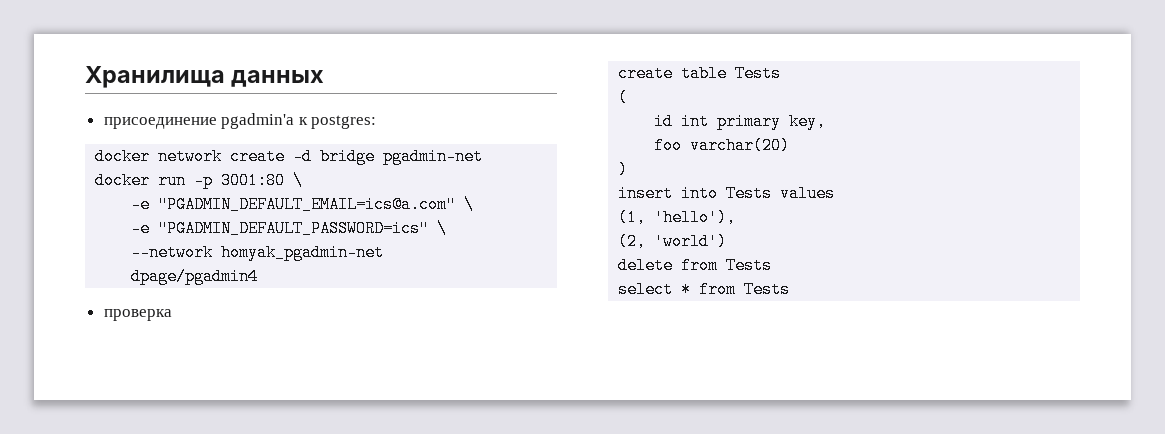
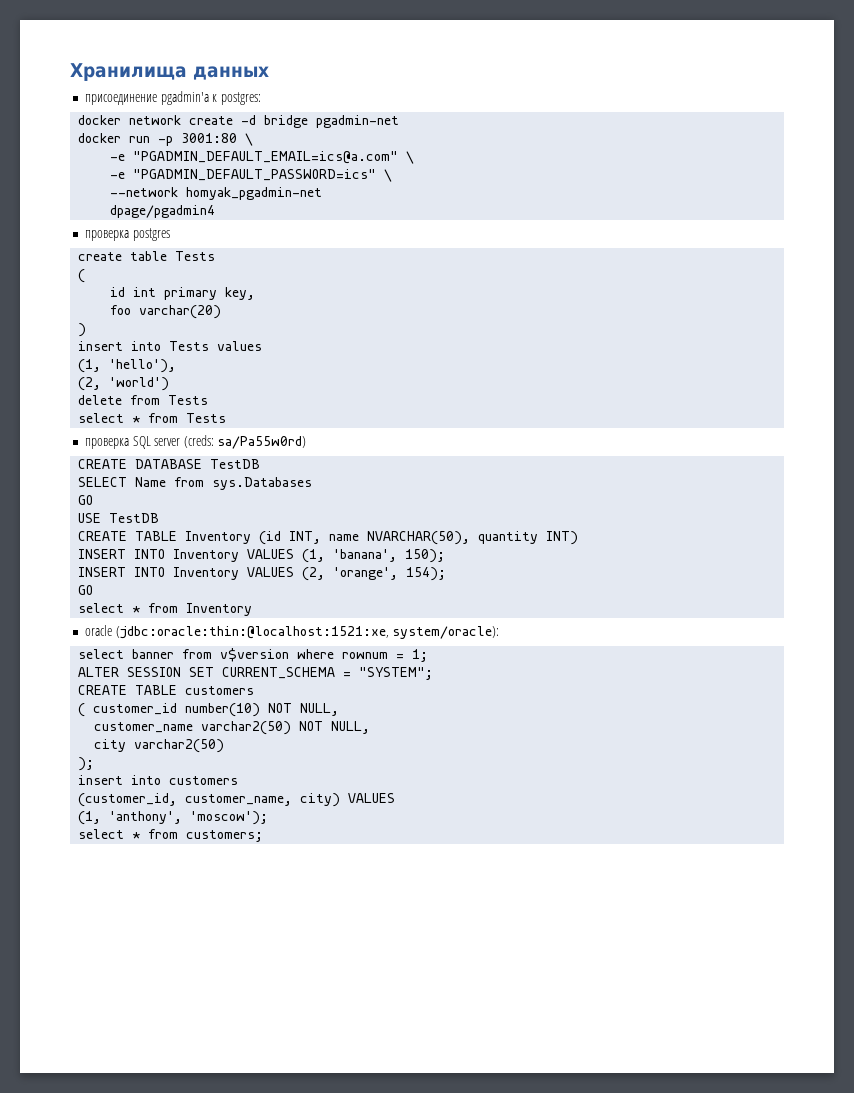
(172, 315) none -> [132,228,170,241] postgres
(791, 289) none -> [84,435,307,449] [78,459,261,469] [78,477,313,490] [78,495,94,505] [78,513,160,523] [78,531,579,545] [78,549,446,563] [78,567,447,581] [78,585,94,595] [78,603,253,616] [84,625,500,639] [78,648,429,662] [78,667,434,680] [78,685,255,695] [78,703,340,717] [94,721,371,735] [94,739,225,753] [78,757,95,771] [78,775,239,785] [78,793,396,807] [78,811,269,825] [78,829,264,842] // проверка SQL server (creds: sa/Pa55w0rd) // CREATE DATABASE TestDB // SELECT Name from sys.Databases // GO // USE TestDB // CREATE TABLE Inventory (id INT, name NVARCHAR(50), quantity INT) // INSERT INTO Inventory VALUES (1, 'banana', 150); // INSERT INTO Inventory VALUES (2, 'orange', 154); // GO // select * from Inventory // oracle (jdbc:oracle:thin:@localhost:1521:xe, system/oracle): // select banner from v$version where rownum = 1; // ALTER SESSION SET CURRENT_SCHEMA = "SYSTEM"; // CREATE TABLE customers // ( customer_id number(10) NOT NULL, // customer_name varchar2(50) NOT NULL, // city varchar2(50) // ); // insert into customers // (customer_id, customer_name, city) VALUES // (1, 'anthony', 'moscow'); // select * from customers;

